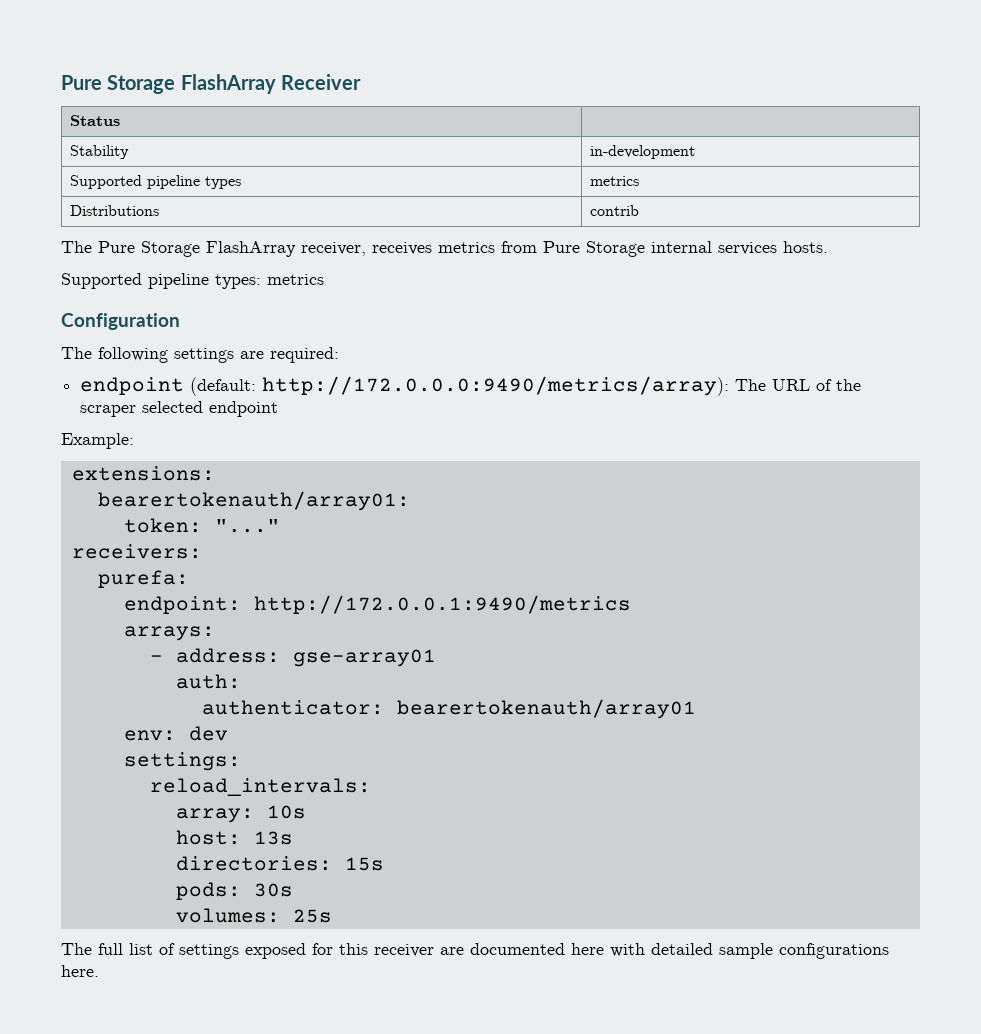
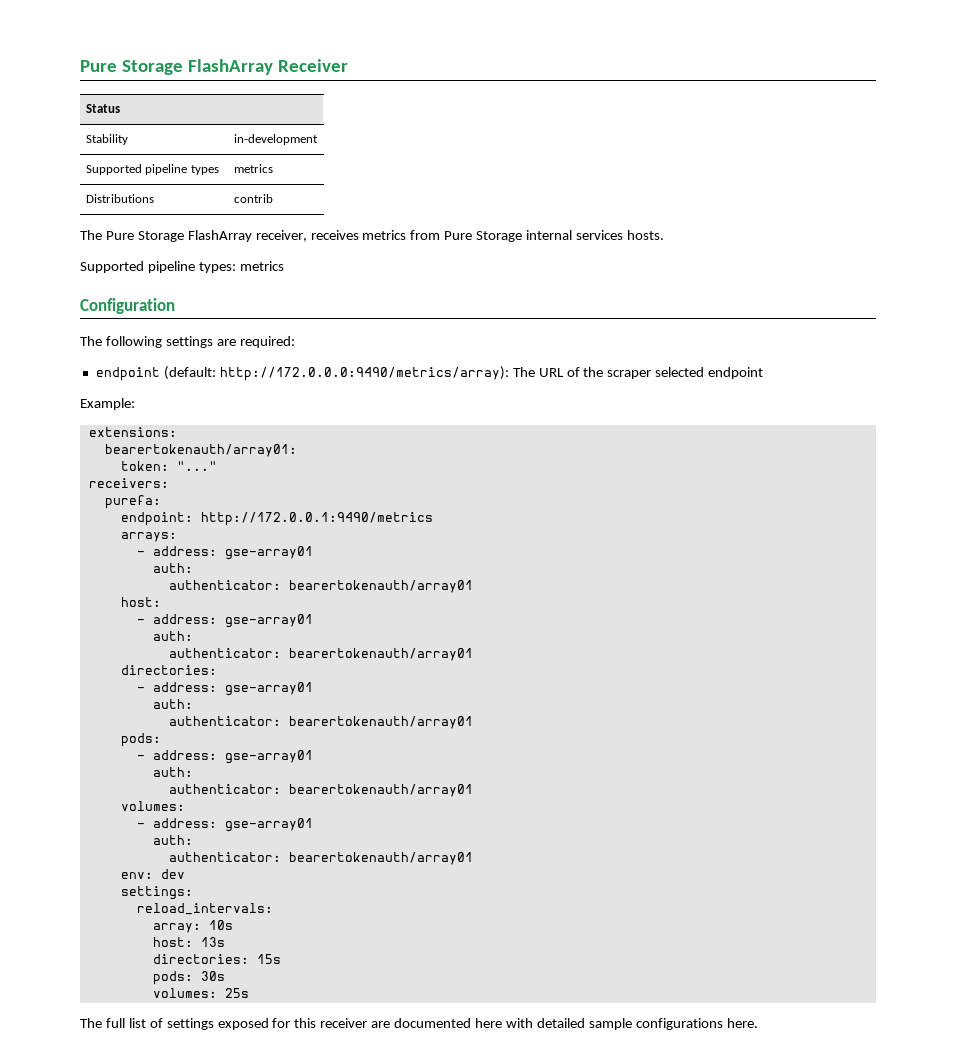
(696, 709) none -> [120,597,161,607] [136,614,313,628] [152,631,193,641] [168,648,473,661] [120,665,217,675] [136,682,313,696] [152,699,193,709] [168,716,473,729] [120,733,161,747] [136,750,313,764] [152,767,193,777] [168,784,473,797] [120,801,185,811] [136,818,313,832] [152,835,193,845] [168,852,473,865] // host: // - address: gse-array01 // auth: // authenticator: bearertokenauth/array01 // directories: // - address: gse-array01 // auth: // authenticator: bearertokenauth/array01 // pods: // - address: gse-array01 // auth: // authenticator: bearertokenauth/array01 // volumes: // - address: gse-array01 // auth: // authenticator: bearertokenauth/array01

